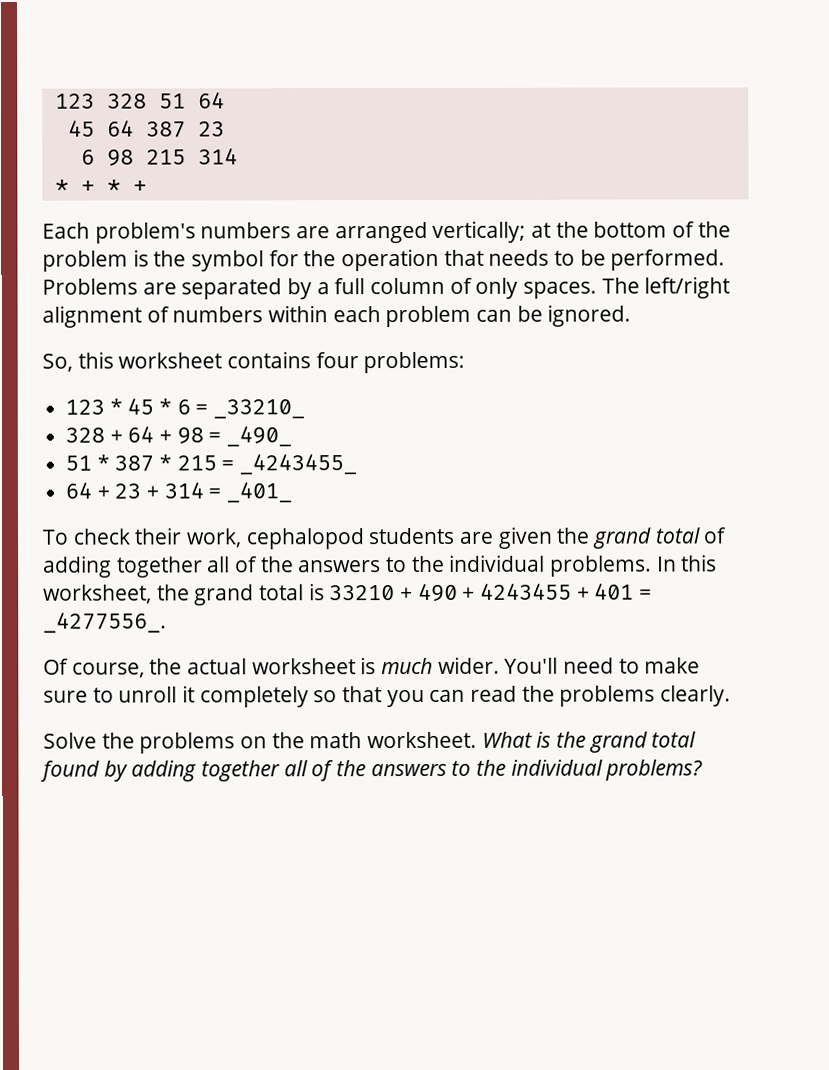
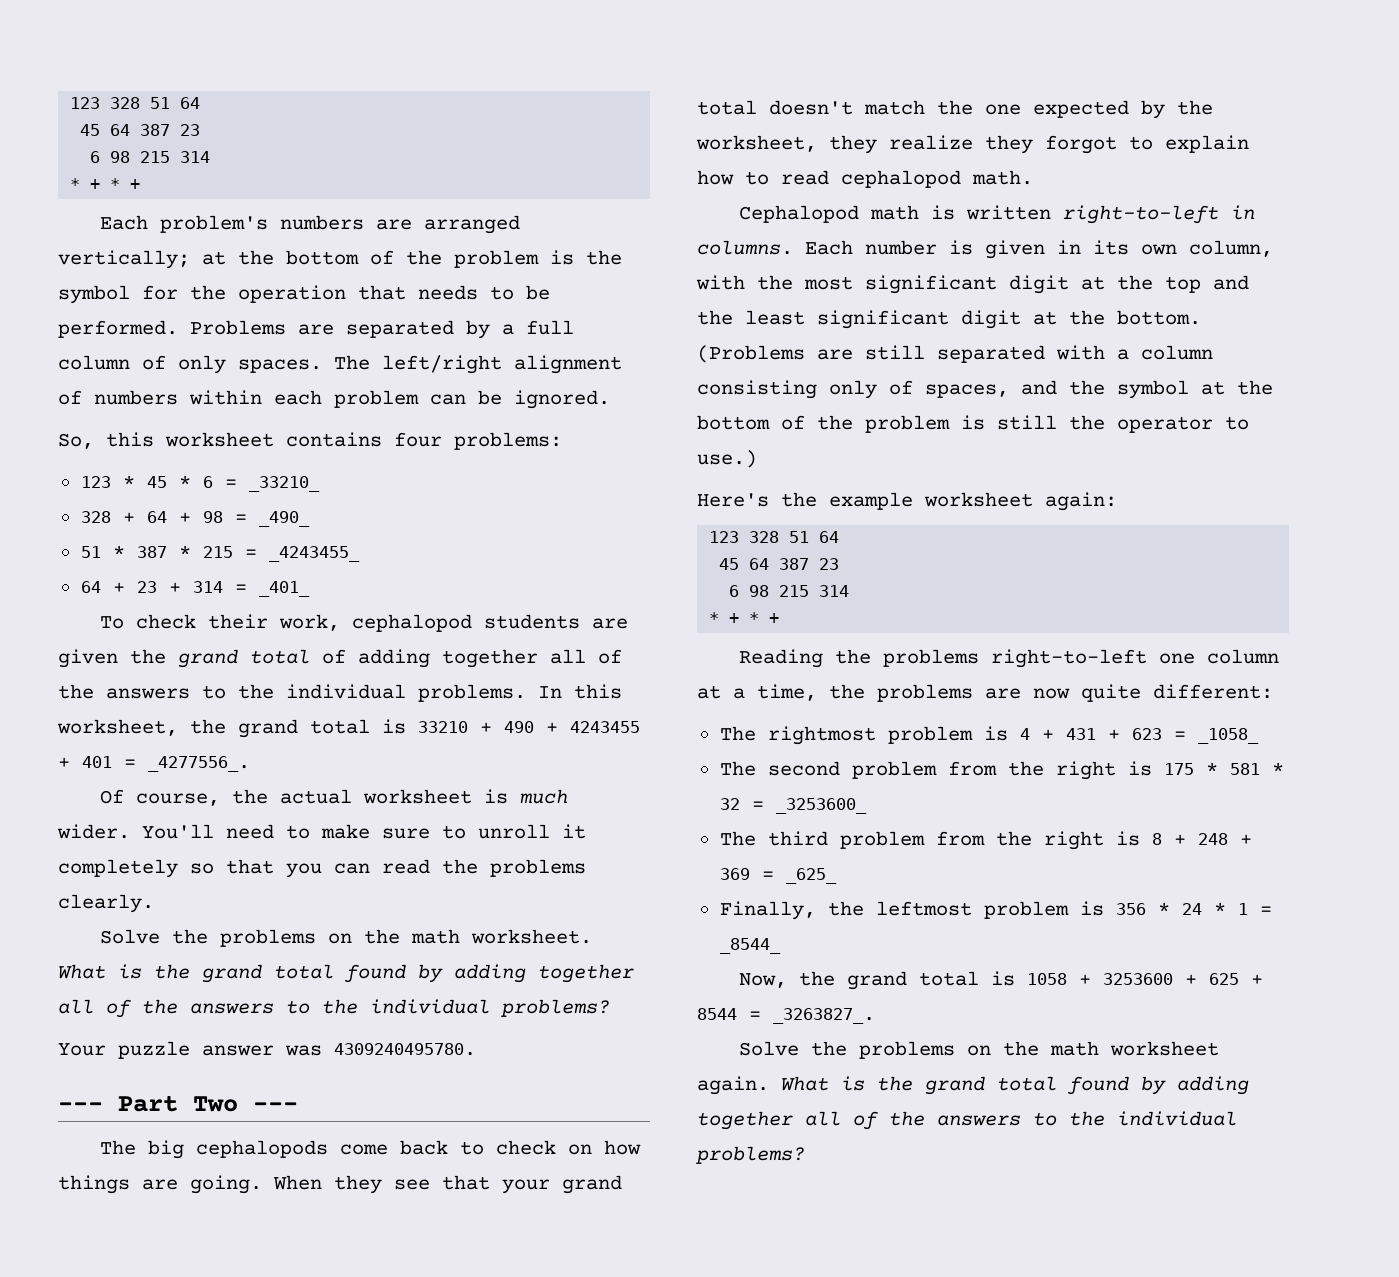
(704, 770) none -> [58,1041,476,1059] [58,1095,298,1112] [100,1140,642,1159] [58,1175,622,1194] [697,100,1213,119] [696,135,1249,154] [697,170,1033,188] [739,205,1256,224] [697,240,1273,259] [696,275,1249,294] [697,310,1201,329] [697,345,1213,363] [697,380,1273,399] [697,415,1249,433] [697,450,757,468] [697,492,1117,511] [709,531,840,543] [719,558,840,570] [729,585,850,597] [709,612,780,624] [739,649,1280,668] [697,684,1273,702] [719,726,1259,745] [719,761,1284,780] [719,798,867,814] [719,831,1252,850] [719,868,837,884] [719,901,1272,920] [719,938,781,954] [739,971,1264,990] [697,1008,875,1024] [739,1041,1220,1059] [697,1076,1249,1095] [697,1111,1237,1130] [696,1146,805,1164] // Your puzzle answer was 4309240495780. // --- Part Two --- // The big cephalopods come back to check on how things are going. When they see that your grand total doesn't match the one expected by the worksheet, they realize they forgot to explain how to read cephalopod math. // Cephalopod math is written right-to-left in columns. Each number is given in its own column, with the most significant digit at the top and the least significant digit at the bottom. (Problems are still separated with a column consisting only of spaces, and the symbol at the bottom of the problem is still the operator to use.) // Here's the example worksheet again: // 123 328 51 64 // 45 64 387 23 // 6 98 215 314 // * + * + // Reading the problems right-to-left one column at a time, the problems are now quite different: // The rightmost problem is 4 + 431 + 623 = _1058_ // The second problem from the right is 175 * 581 * 32 = _3253600_ // The third problem from the right is 8 + 248 + 369 = _625_ // Finally, the leftmost problem is 356 * 24 * 1 = _8544_ // Now, the grand total is 1058 + 3253600 + 625 + 8544 = _3263827_. // Solve the problems on the math worksheet again. What is the grand total found by adding together all of the answers to the individual problems?

